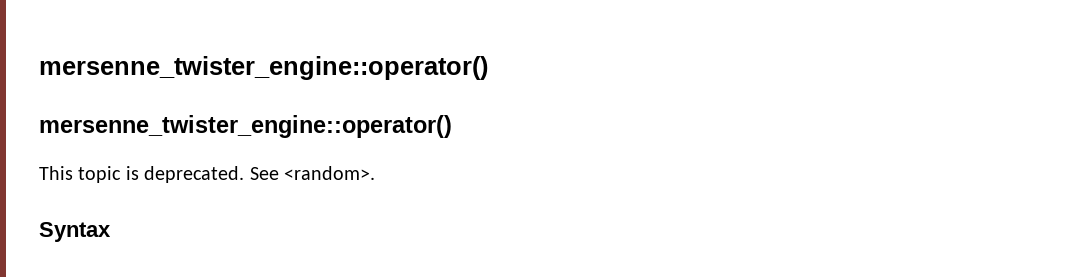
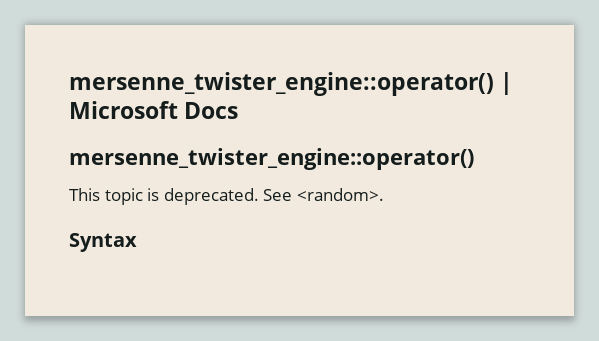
[39,56,488,80] mersenne_twister_engine::operator() -> [69,72,514,96] [69,101,239,119] mersenne_twister_engine::operator() | Microsoft Docs

